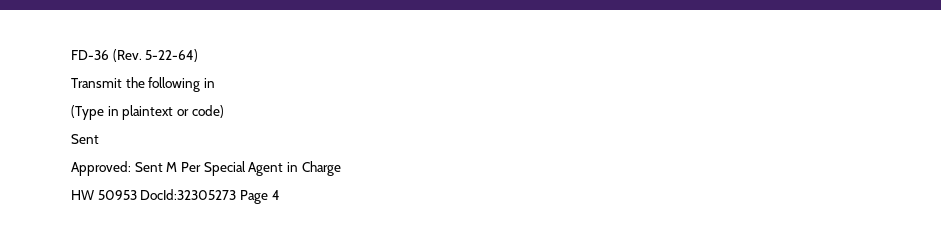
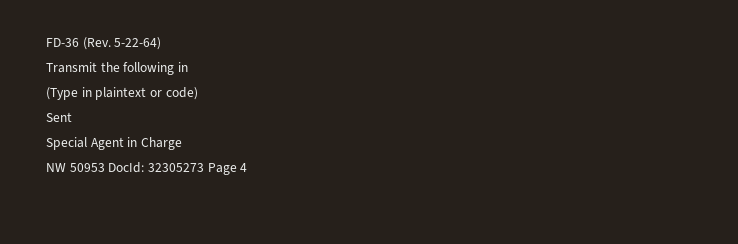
[71,161,201,176] Approved: Sent M Per -> (72, 117) none
[71,189,237,200] HW 50953 DocId:32305273 -> [46,162,204,173] NW 50953 DocId: 32305273

